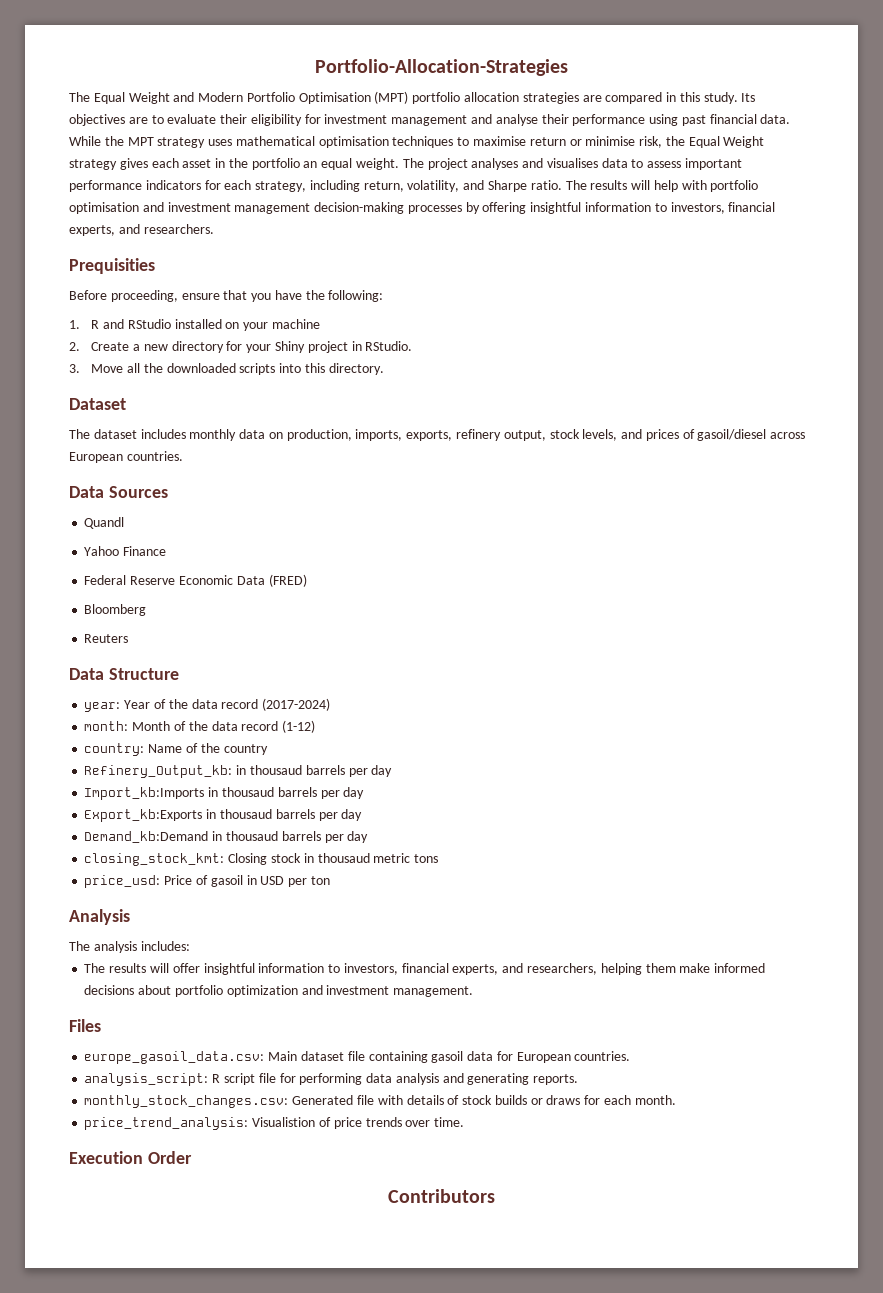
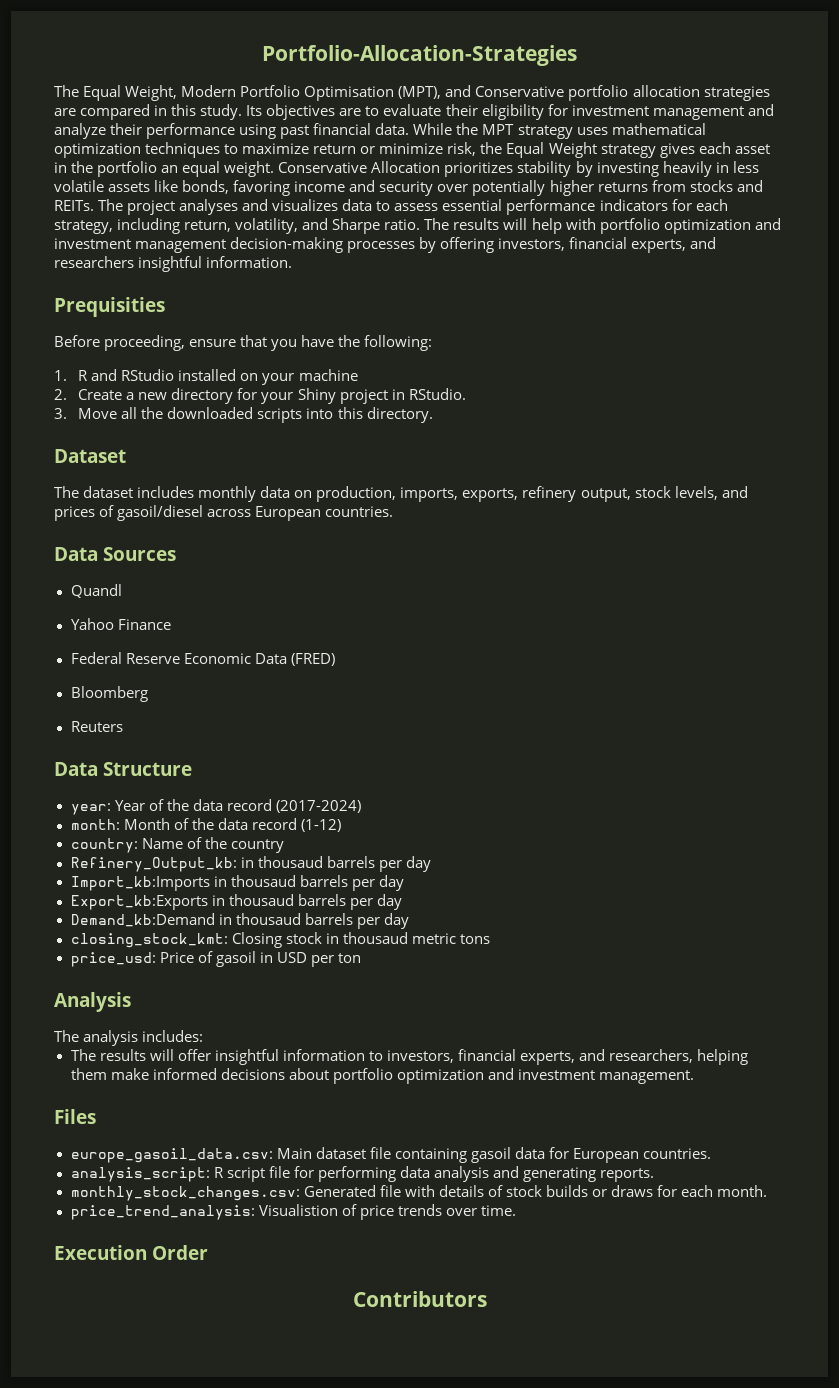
[128,92,195,104] Weight and -> [125,85,178,101] Weight,
[374,91,409,104] (MPT) -> [398,85,565,99] (MPT), and Conservative
[495,114,538,126] analyse -> [54,123,106,139] analyze
[318,136,389,148] optimisation -> [54,143,141,158] optimization
[473,136,527,146] maximise -> [242,143,310,154] maximize
[585,136,636,146] minimise -> [379,143,444,154] minimize
(400, 164) none -> [278,161,759,177] [54,180,763,196] [54,200,94,211] Conservative Allocation prioritizes stability by investing heavily in less volatile assets like bonds, favoring income and security over potentially higher returns from stocks and REITs.
[546,158,598,168] visualises -> [272,199,339,211] visualizes
[685,158,743,170] important -> [442,199,503,211] essential
[69,202,139,214] optimisation -> [663,219,751,234] optimization
[530,202,776,214] [69,224,214,236] insightful information to investors, financial experts, and researchers. -> [498,237,717,253] [54,256,293,272] investors, financial experts, and researchers insightful information.

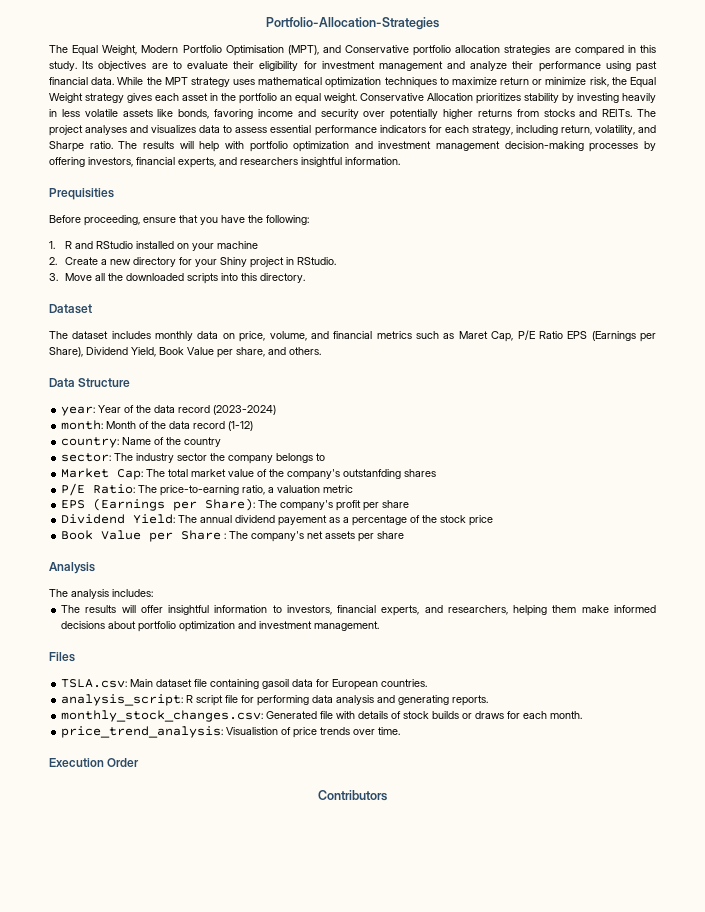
[316,486,748,502] [54,505,394,521] [54,547,177,561] [70,584,122,598] [70,618,171,630] [70,652,335,666] [70,686,148,702] [70,721,123,732] production, imports, exports, refinery output, stock levels, and prices of gasoil/diesel across European countries. // Data Sources // Quandl // Yahoo Finance // Federal Reserve Economic Data (FRED) // Bloomberg // Reuters -> [239,330,656,342] [49,347,321,358] price, volume, and financial metrics such as Maret Cap, P/E Ratio EPS (Earnings per Share), Dividend Yield, Book Value per share, and others.
[275,800,361,813] (2017-2024) -> [213,405,277,415] (2023-2024)
[70,856,431,872] [70,875,404,891] [70,894,402,910] [70,913,409,929] [70,932,490,948] [70,951,361,967] Refinery_Output_kb: in thousaud barrels per day // Import_kb:Imports in thousaud barrels per day // Export_kb:Exports in thousaud barrels per day // Demand_kb:Demand in thousaud barrels per day // closing_stock_kmt: Closing stock in thousaud metric tons // price_usd: Price of gasoil in USD per ton -> [61,453,326,464] [61,468,437,480] [61,483,354,496] [61,498,410,511] [61,514,494,526] [61,530,405,542] sector: The industry sector the company belongs to // Market Cap: The total market value of the company's outstanfding shares // P/E Ratio: The price-to-earning ratio, a valuation metric // EPS (Earnings per Share): The company's profit per share // Dividend Yield: The annual dividend payement as a percentage of the stock price // Book Value per Share : The company's net assets per share
[70,1148,273,1163] europe_gasoil_data.csv: -> [61,679,128,688] TSLA.csv:

